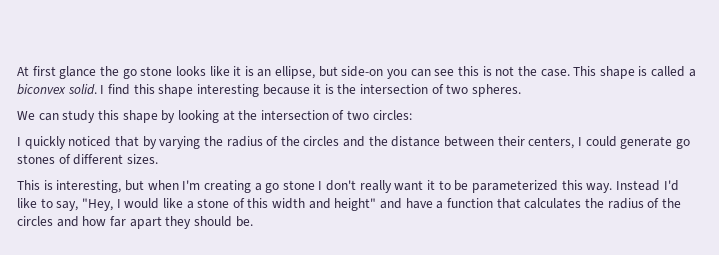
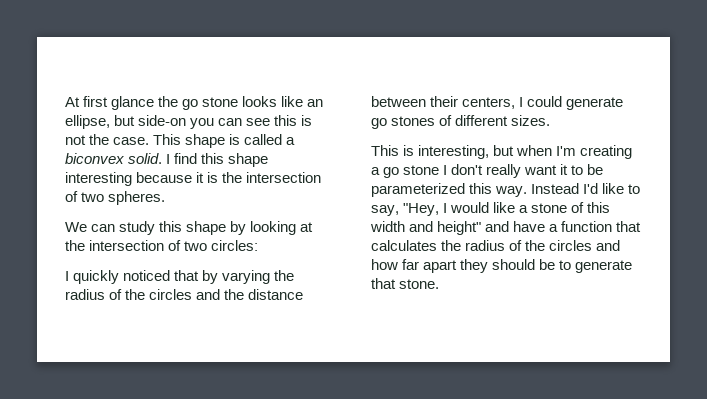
[233,66,254,76] it is -> (304, 101) none
[235,216,253,227] be. -> [539,259,633,273] [371,278,440,289] be to generate that stone.

